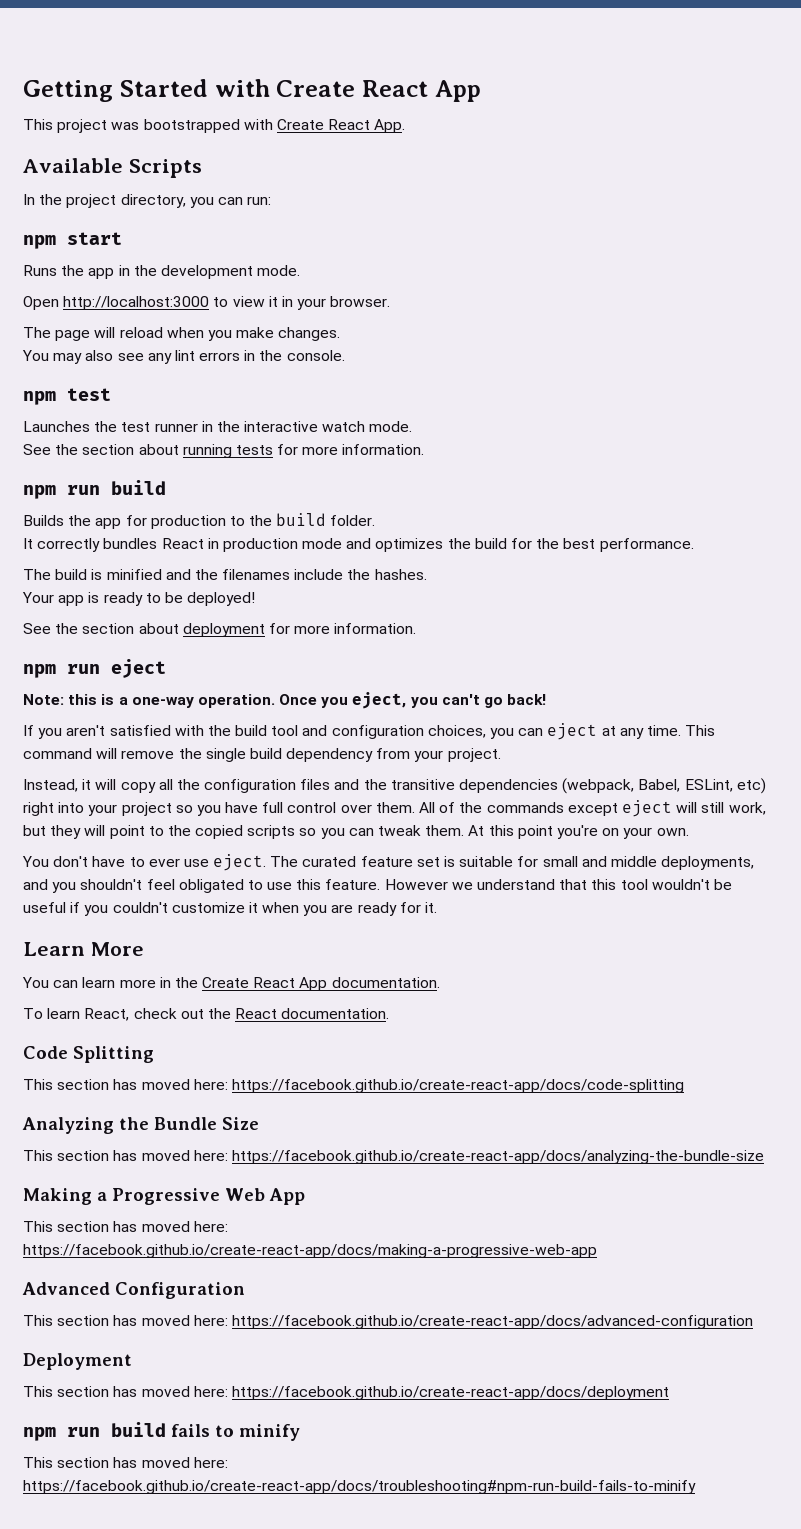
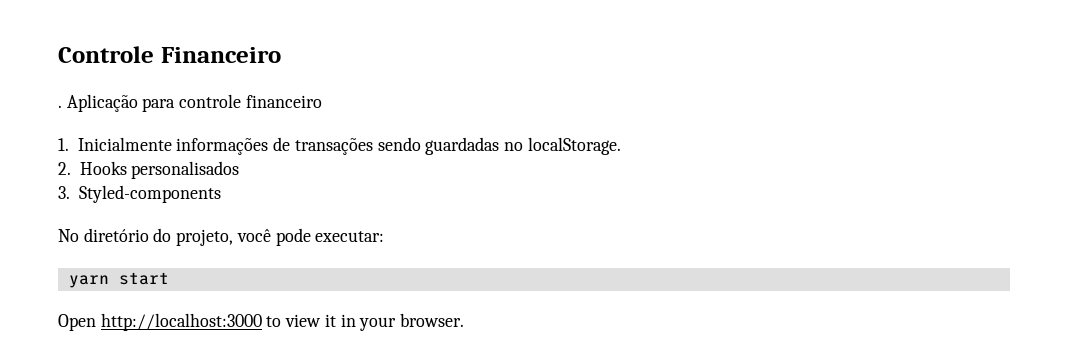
[23,79,481,102] [23,119,406,133] [23,158,202,178] [23,194,272,208] [23,232,122,249] [23,265,301,279] Getting Started with Create React App // This project was bootstrapped with Create React App. // Available Scripts // In the project directory, you can run: // npm start // Runs the app in the development mode. -> [58,46,281,63] [58,94,322,112] [58,137,621,155] [58,161,240,179] [58,185,221,203] [58,228,385,246] [68,272,169,288] Controle Financeiro // . Aplicação para controle financeiro // 1. Inicialmente informações de transações sendo guardadas no localStorage. // 2. Hooks personalisados // 3. Styled-components // No diretório do projeto, você pode executar: // yarn start
[23,327,341,341] [22,350,345,364] [23,388,111,405] [23,421,413,432] [23,444,425,458] [23,480,166,499] [23,513,376,529] [23,538,694,552] [23,569,427,580] [22,592,256,606] [23,623,417,637] [23,659,166,678] [23,692,547,709] [23,723,716,740] [23,748,501,762] [23,778,766,794] [23,800,766,817] [23,825,689,839] [22,854,755,871] [23,879,732,893] [23,902,438,916] [23,942,144,956] [22,977,440,991] [23,1008,390,1021] [23,1046,154,1063] [23,1079,684,1093] [22,1117,259,1134] [23,1150,764,1164] [23,1188,305,1205] [23,1221,228,1232] [23,1244,597,1258] [22,1282,245,1299] [23,1315,753,1329] [23,1353,132,1370] [23,1386,669,1400] [23,1422,300,1441] [23,1457,228,1468] [23,1480,696,1494] // The page will reload when you make changes. // You may also see any lint errors in the console. // npm test // Launches the test runner in the interactive watch mode. // See the section about running tests for more information. // npm run build // Builds the app for production to the build folder. // It correctly bundles React in production mode and optimizes the build for the best performance. // The build is minified and the filenames include the hashes. // Your app is ready to be deployed! // See the section about deployment for more information. // npm run eject // Note: this is a one-way operation. Once you eject, you can't go back! // If you aren't satisfied with the build tool and configuration choices, you can eject at any time. This command will remove the single build dependency from your project. // Instead, it will copy all the configuration files and the transitive dependencies (webpack, Babel, ESLint, etc) right into your project so you have full control over them. All of the commands except eject will still work, but they will point to the copied scripts so you can tweak them. At this point you're on your own. // You don't have to ever use eject. The curated feature set is suitable for small and middle deployments, and you shouldn't feel obligated to use this feature. However we understand that this tool wouldn't be useful if you couldn't customize it when you are ready for it. // Learn More // You can learn more in the Create React App documentation. // To learn React, check out the React documentation. // Code Splitting // This section has moved here: https://facebook.github.io/create-react-app/docs/code-splitting // Analyzing the Bundle Size // This section has moved here: https://facebook.github.io/create-react-app/docs/analyzing-the-bundle-size // Making a Progressive Web App // This section has moved here: https://facebook.github.io/create-react-app/docs/making-a-progressive-web-app // Advanced Configuration // This section has moved here: https://facebook.github.io/create-react-app/docs/advanced-configuration // Deployment // This section has moved here: https://facebook.github.io/create-react-app/docs/deployment // npm run build fails to minify // This section has moved here: https://facebook.github.io/create-react-app/docs/troubleshooting#npm-run-build-fails-to-minify -> (465, 320) none

